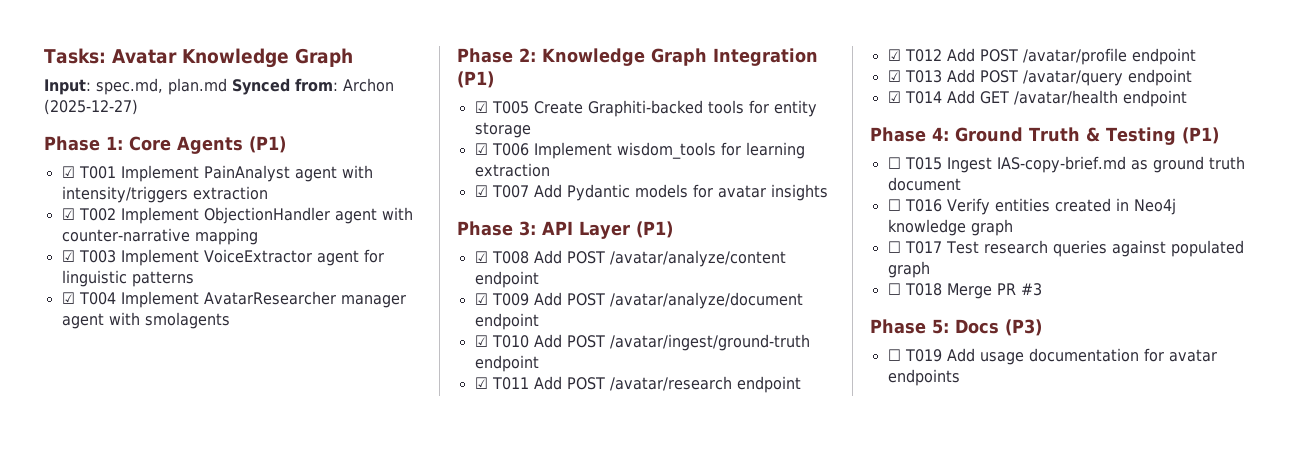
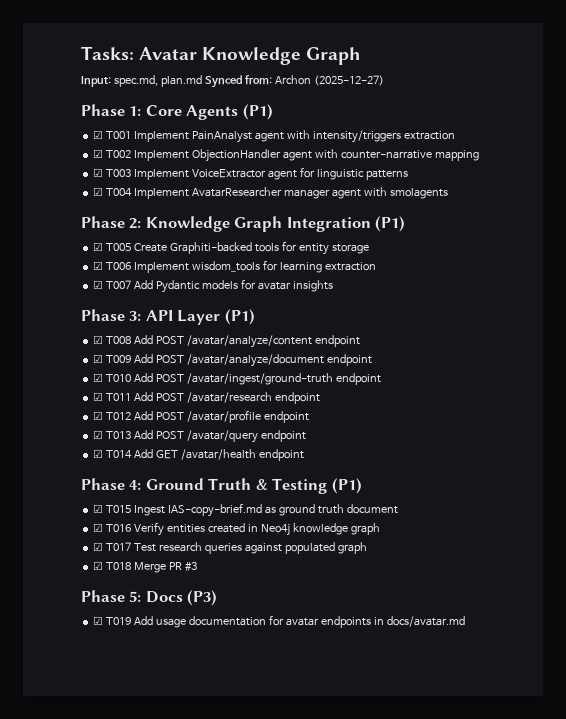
[887,157,901,169] ☐ -> [93,504,104,513] ☑
[887,199,901,211] ☐ -> [93,523,104,532] ☑
[887,241,901,253] ☐ -> [93,542,104,551] ☑
[887,283,901,295] ☐ -> [93,561,104,570] ☑
[887,349,901,361] ☐ -> [93,616,104,625] ☑
(960, 377) none -> [373,616,465,627] in docs/avatar.md

